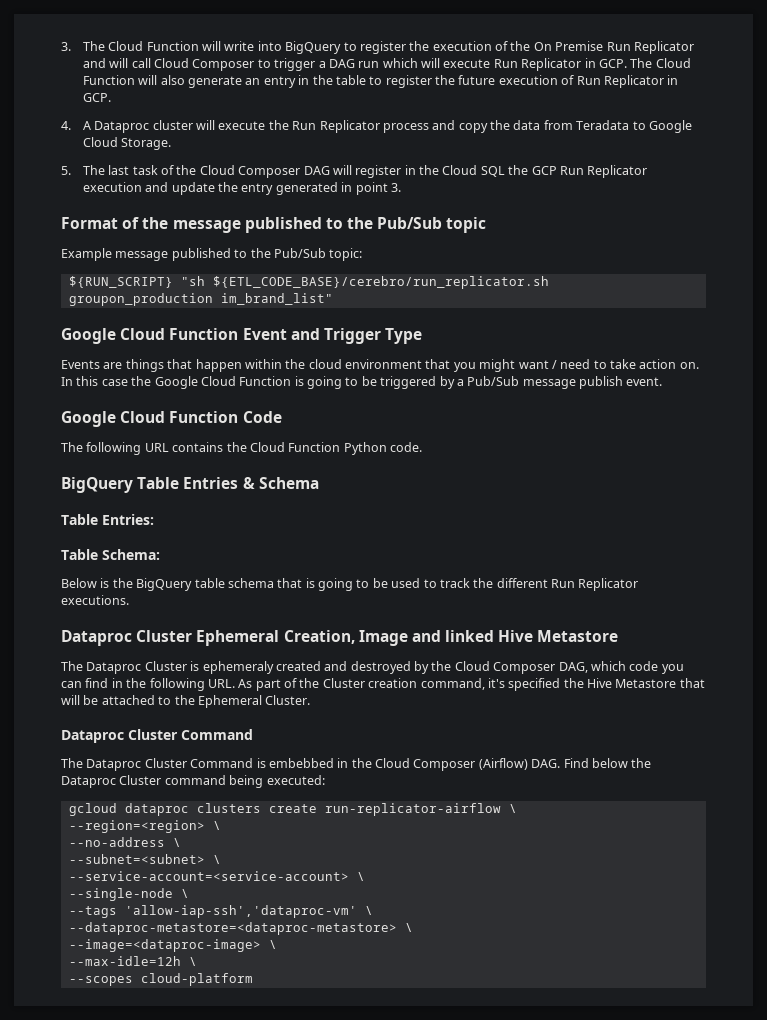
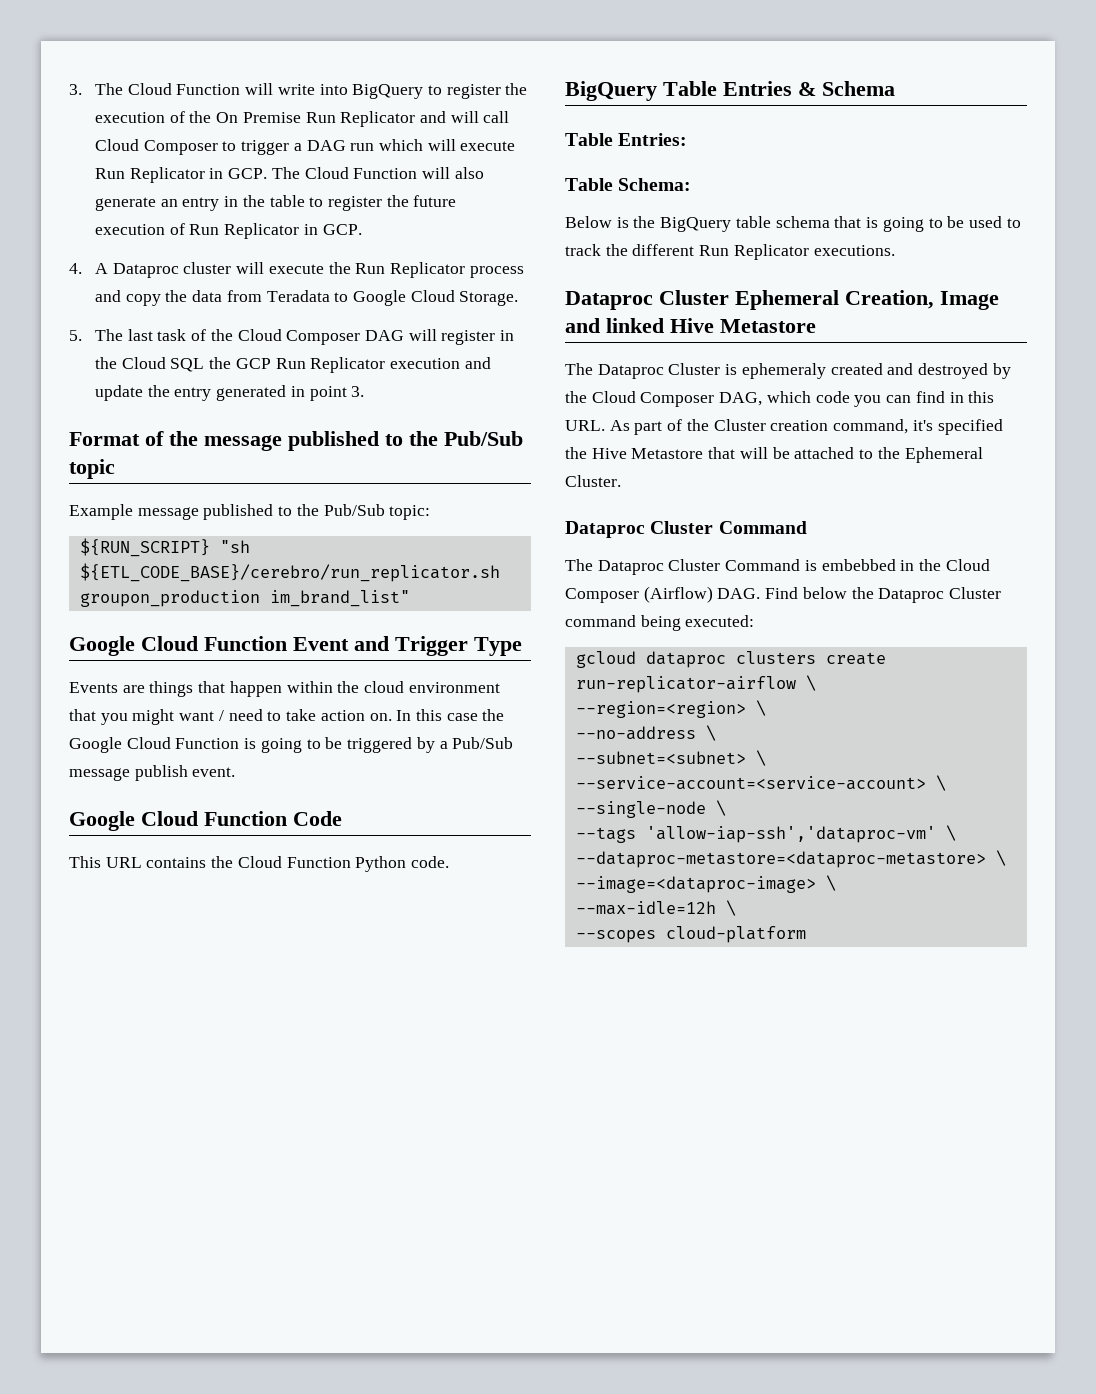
[61,442,142,455] The following -> [69,856,101,868] This
[126,678,205,691] the following -> [968,391,995,403] this

